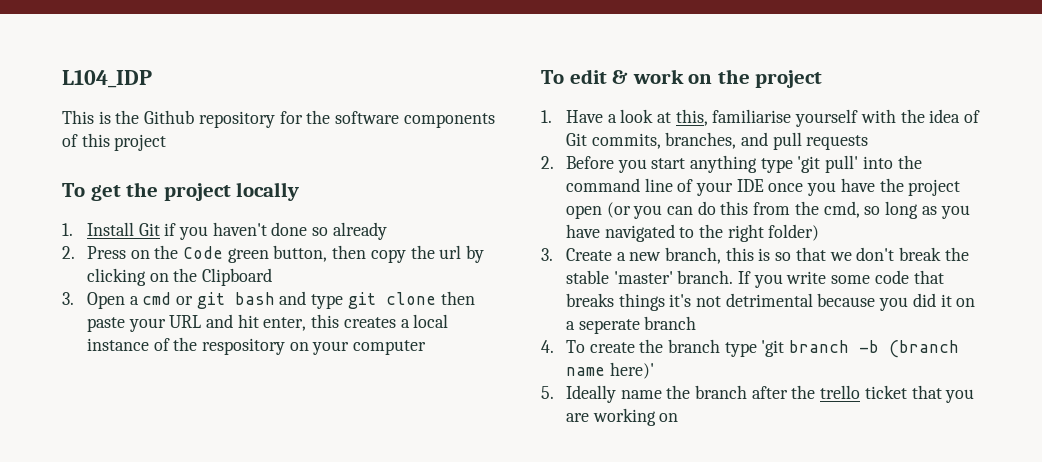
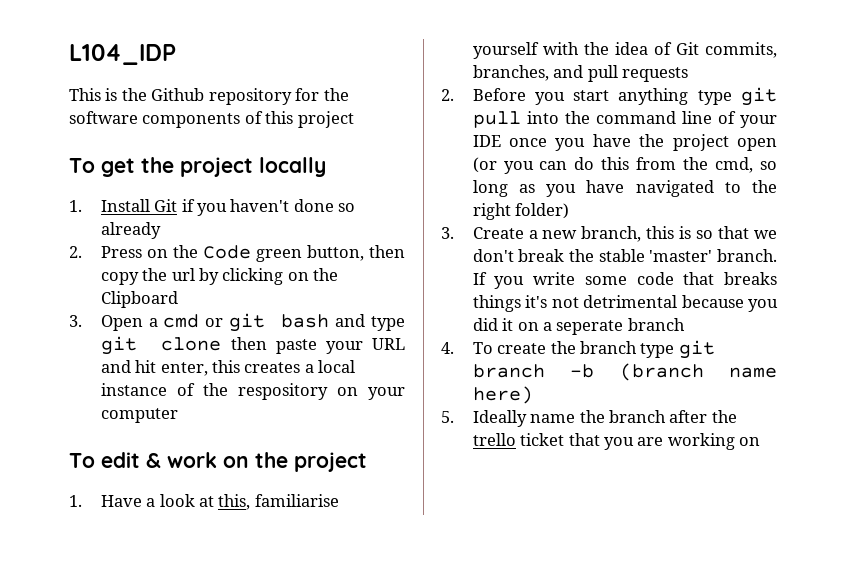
[797,155,859,173] 'git pull' -> [741,87,777,106] [472,111,521,128] git pull
[761,340,785,357] 'git -> [678,340,715,359] git
[609,362,654,379] here)' -> [472,386,533,404] here)

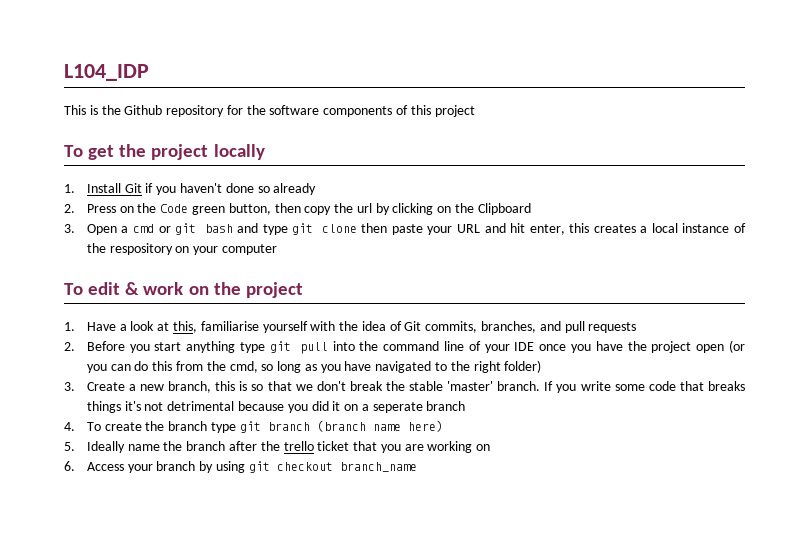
[570,364,595,378] -b -> (310, 426) none
(761, 441) none -> [64,461,417,473] // 6. Access your branch by using git checkout branch_name

